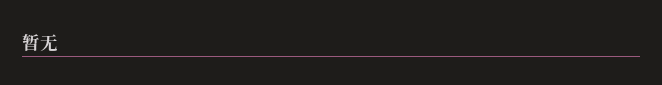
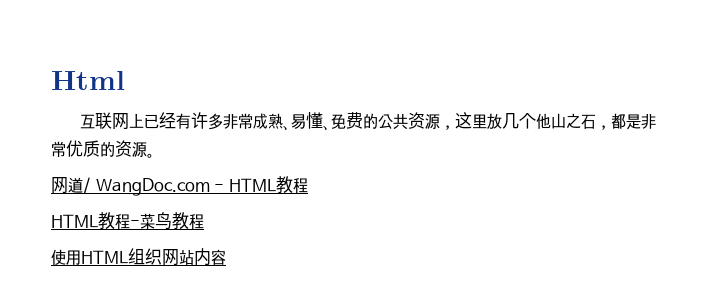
[22,33,58,52] 暂无 -> [51,71,125,90] [80,112,657,131] [51,140,155,158] [51,176,308,196] [51,212,204,230] [51,248,226,266] Html // 互联网上已经有许多非常成熟、易懂、免费的公共资源，这里放几个他山之石，都是非常优质的资源。 // 网道/ WangDoc.com - HTML教程 // HTML教程-菜鸟教程 // 使用HTML组织网站内容

